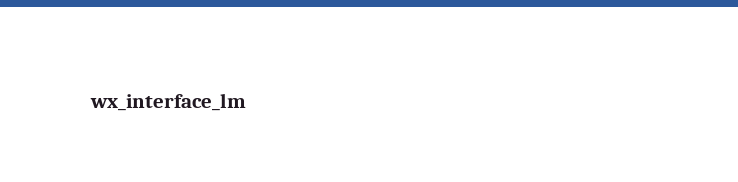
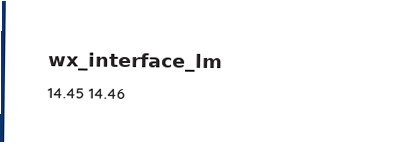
(246, 102) none -> [47,88,126,100] // 14.45 14.46

